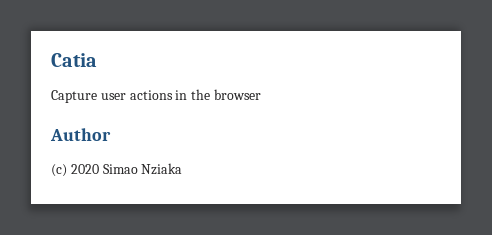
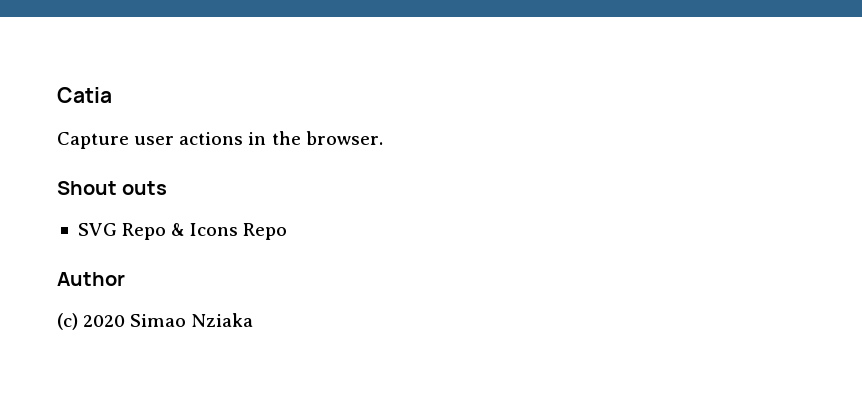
[213,89,261,100] browser -> [305,131,383,145] [57,181,168,195] [77,223,288,240] browser. // Shout outs // SVG Repo & Icons Repo

